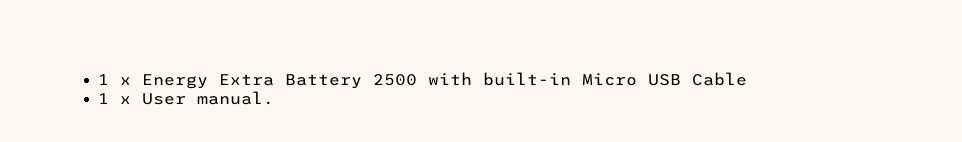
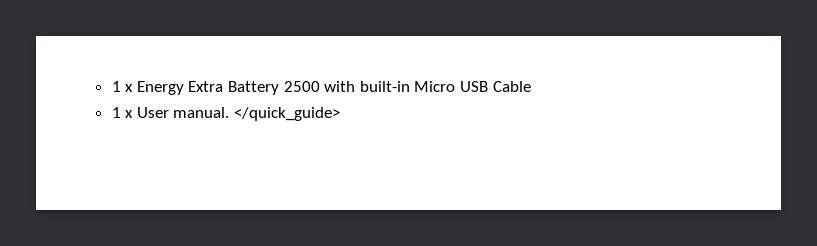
(275, 98) none -> [234,107,341,121] </quick_guide>

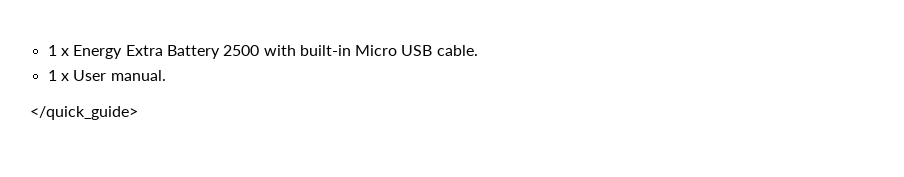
[492,81,531,92] Cable -> [436,45,478,56] cable.
(230, 112) none -> (166, 75) //

